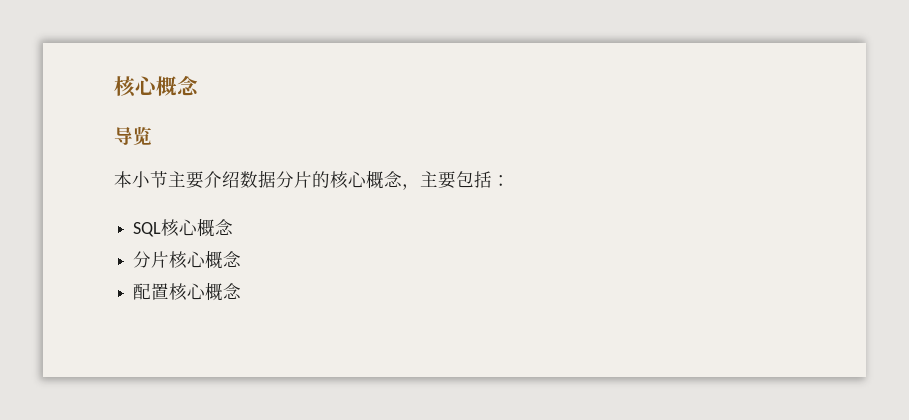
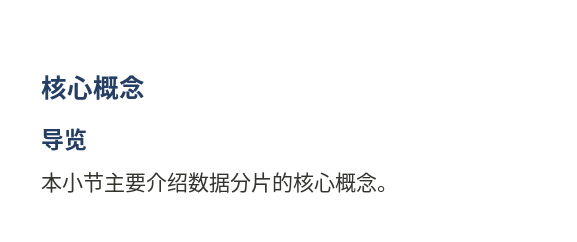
[402,171,510,190] [133,218,234,237] [133,250,242,269] [133,282,242,301] ，主要包括： // SQL核心概念 // 分片核心概念 // 配置核心概念 -> [377,185,398,193] 。

